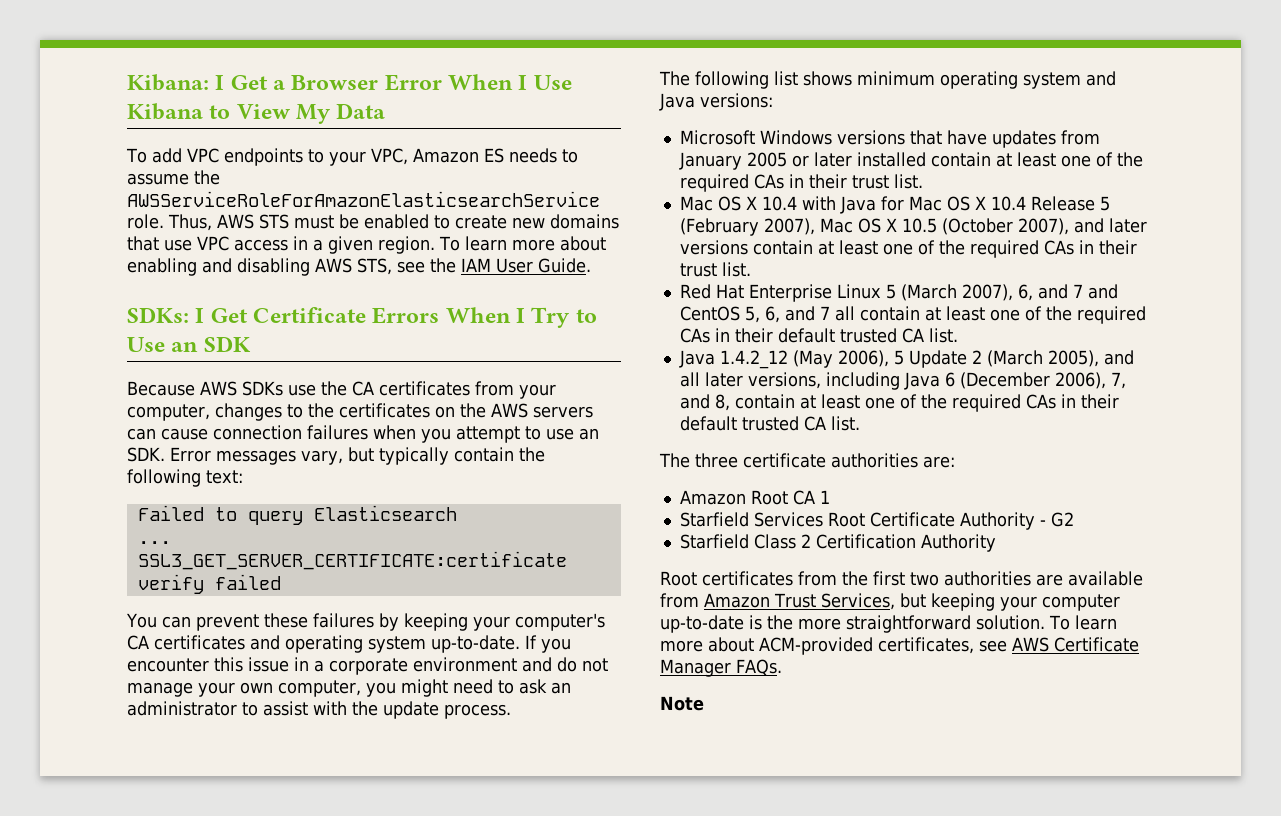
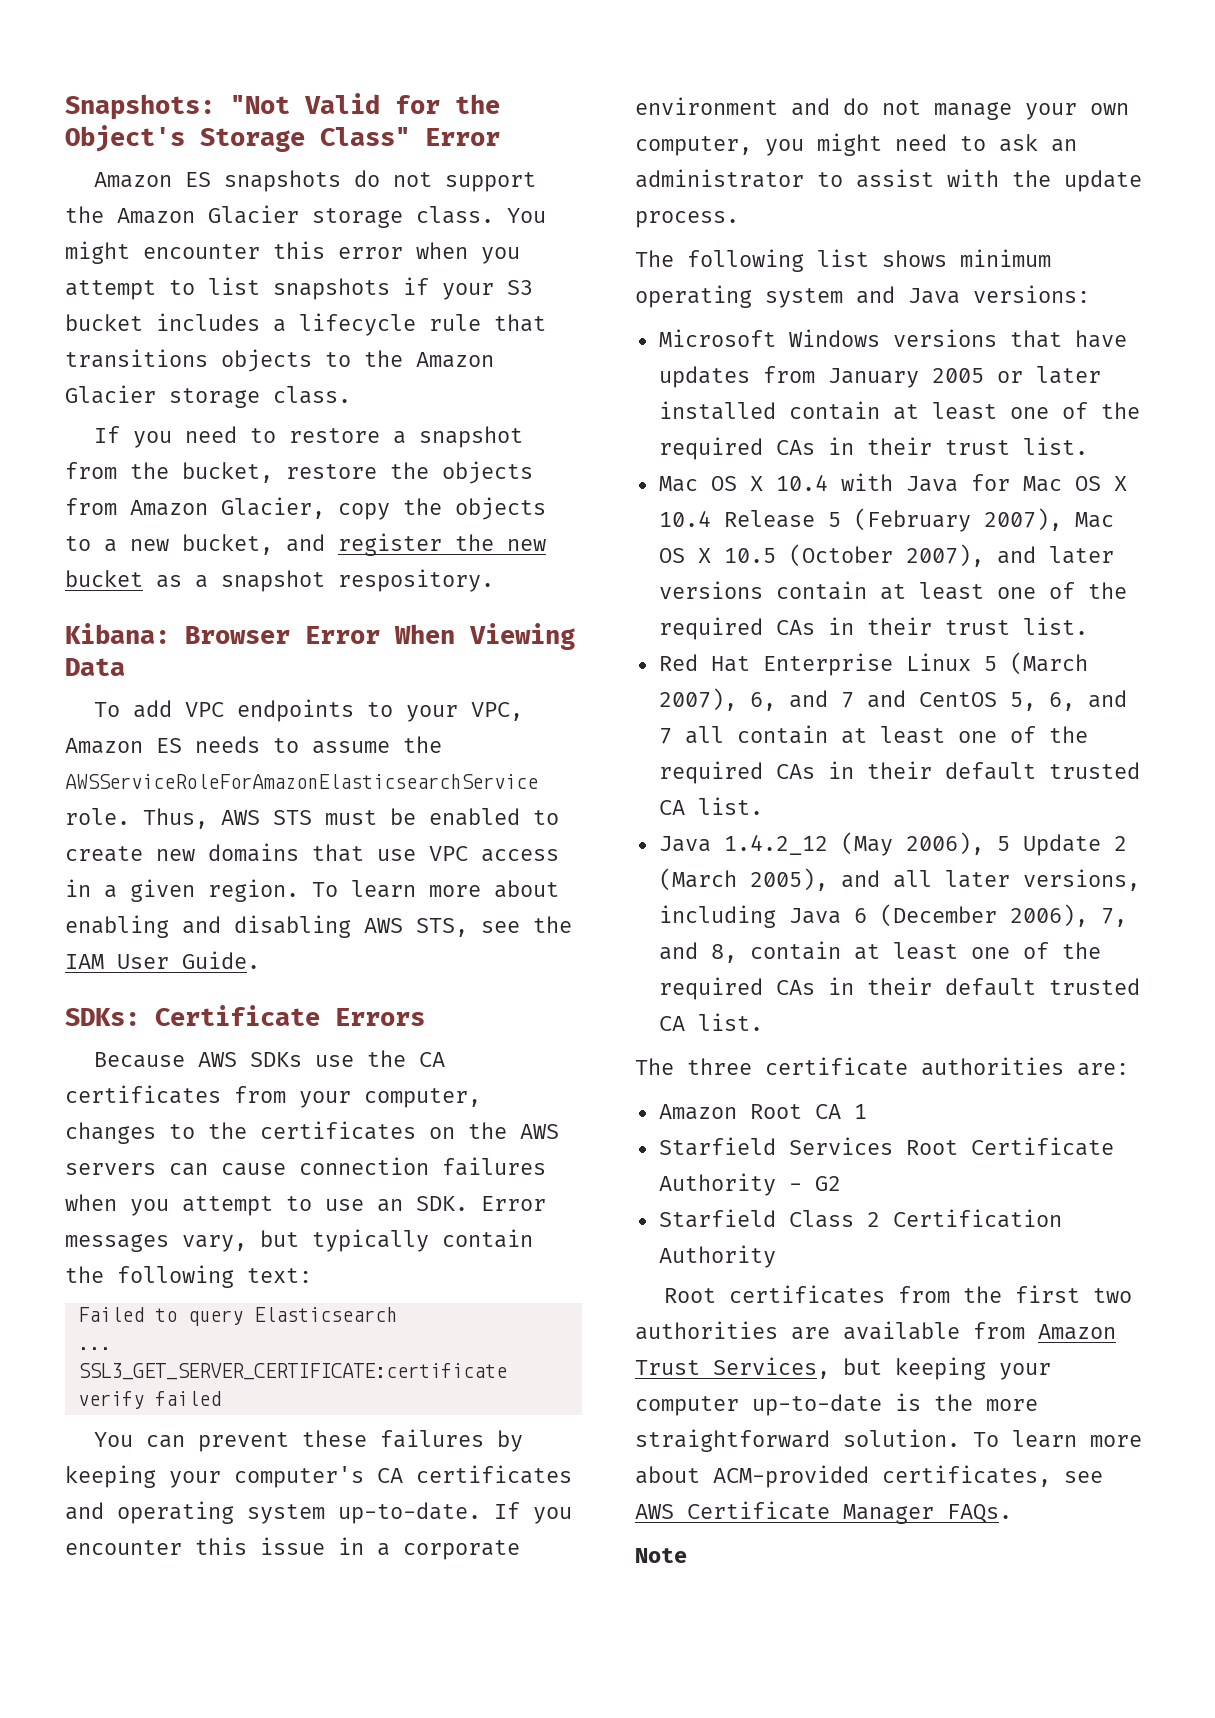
[127,74,572,91] [127,103,332,124] Kibana: I Get a Browser Error When I Use Kibana to View My -> [65,93,500,120] [65,125,500,152] [94,170,537,192] [65,205,546,228] [65,241,520,264] [65,277,533,300] [65,313,546,336] [65,349,494,372] [65,385,351,408] [94,426,524,448] [65,461,533,484] [65,497,546,520] [65,533,546,556] [65,569,494,592] [65,623,575,650] Snapshots: "Not Valid for the Object's Storage Class" Error // Amazon ES snapshots do not support the Amazon Glacier storage class. You might encounter this error when you attempt to list snapshots if your S3 bucket includes a lifecycle rule that transitions objects to the Amazon Glacier storage class. // If you need to restore a snapshot from the bucket, restore the objects from Amazon Glacier, copy the objects to a new bucket, and register the new bucket as a snapshot respository. // Kibana: Browser Error When Viewing
[195,308,248,323] I Get -> (140, 1017) none
[445,307,597,328] [127,336,251,352] When I Try to Use an SDK -> (425, 1017) none

